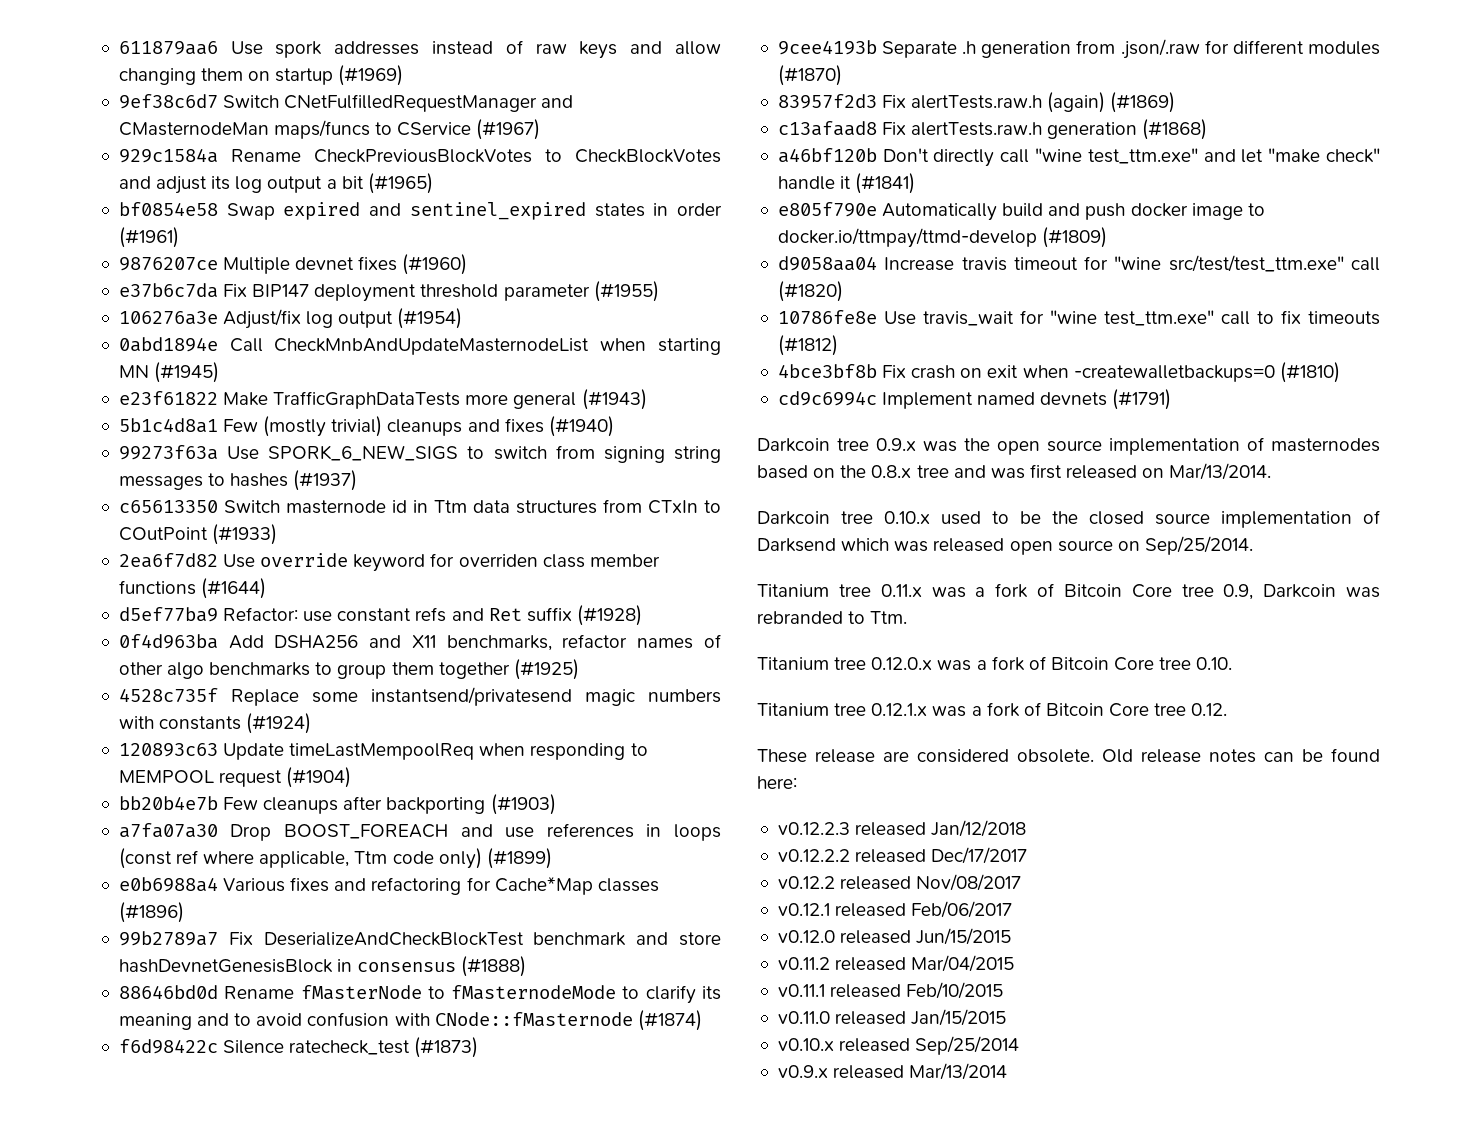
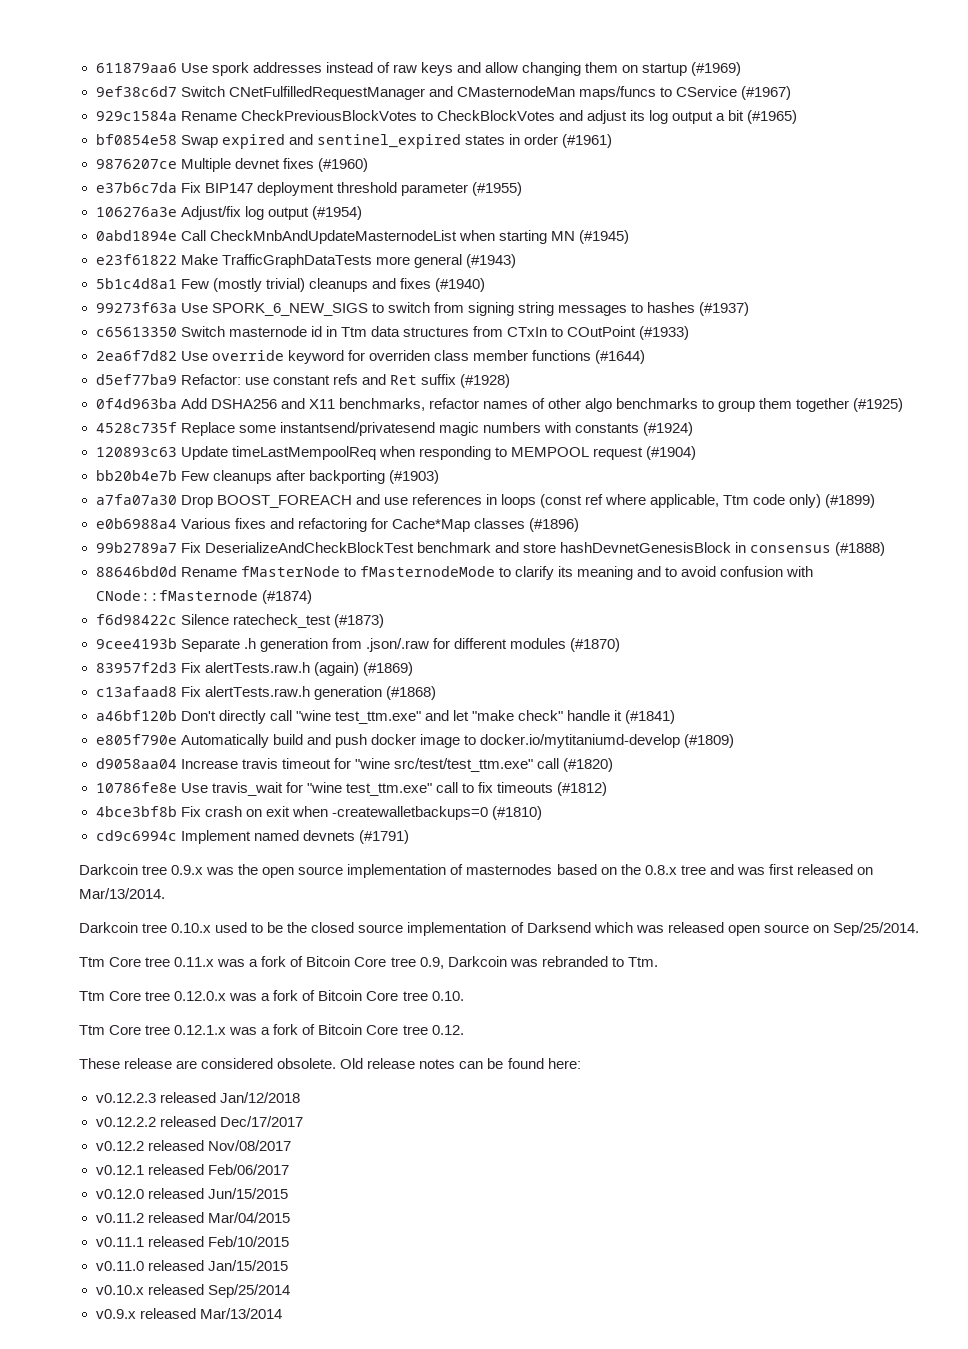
[777,228,1037,248] docker.io/ttmpay/ttmd-develop -> [479,734,680,748] docker.io/mytitaniumd-develop
[757,584,829,597] Titanium -> [79,957,142,967] Ttm Core
[757,657,829,670] Titanium -> [79,991,142,1001] Ttm Core
[757,703,829,716] Titanium -> [79,1025,142,1035] Ttm Core

